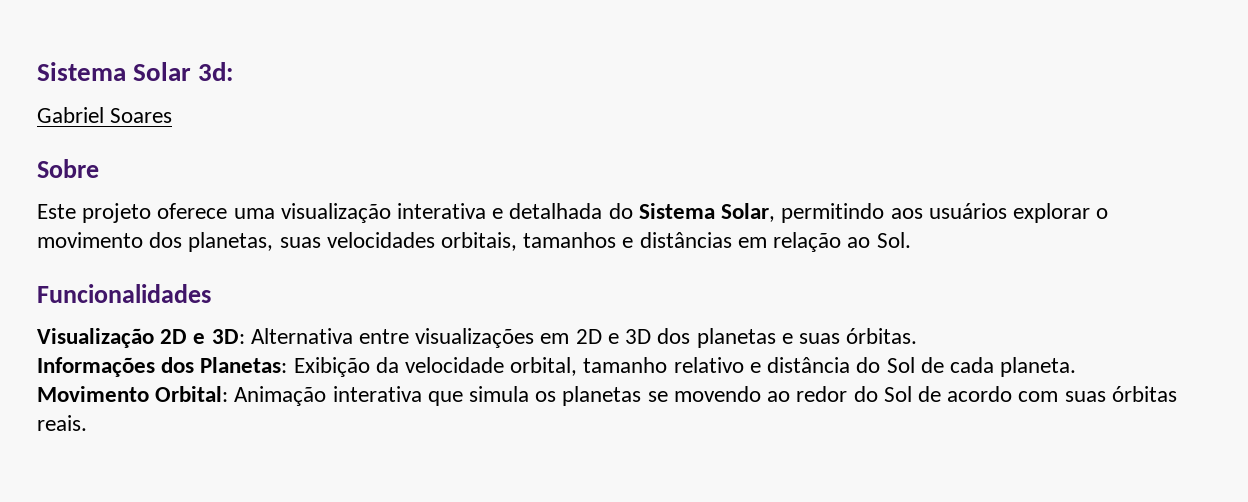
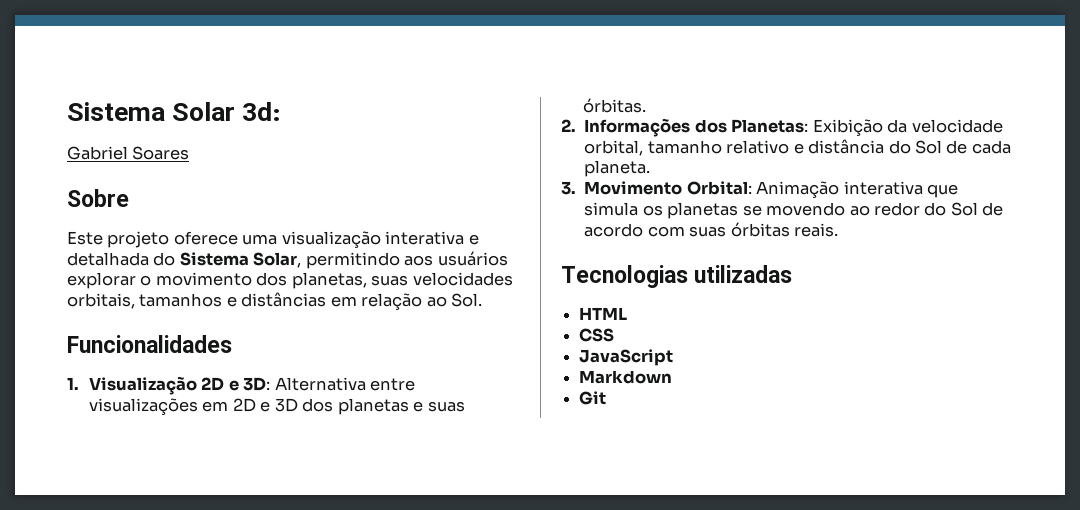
(211, 293) none -> [67,377,79,390] 1.
(918, 336) none -> [561,119,576,132] 2.
(1077, 367) none -> [561,181,576,195] 3.
(87, 423) none -> [561,265,793,288] [579,307,628,320] [579,328,615,342] [579,349,674,366] [579,370,673,384] [579,391,607,405] // Tecnologias utilizadas // HTML // CSS // JavaScript // Markdown // Git

